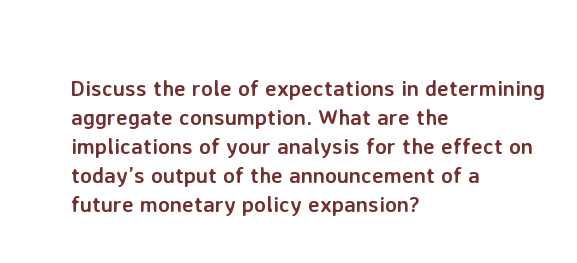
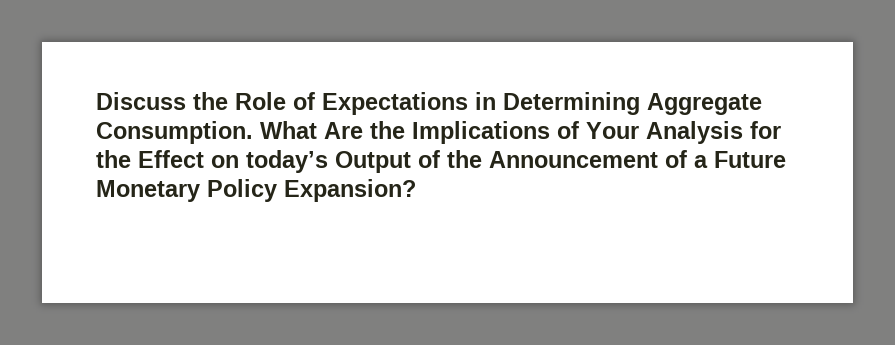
[192,80,545,100] [71,109,449,129] [71,138,360,158] role of expectations in determining aggregate consumption. What are the implications of your analysis -> [235,92,762,115] [96,121,743,144] Role of Expectations in Determining Aggregate Consumption. What Are the Implications of Your Analysis
[441,138,503,154] effect -> [138,150,204,168] Effect
[151,169,217,187] output -> [335,151,411,173] Output
[289,169,435,183] announcement -> [489,151,658,168] Announcement
[71,196,420,216] future monetary policy expansion? -> [714,151,786,168] [96,179,416,202] Future Monetary Policy Expansion?

